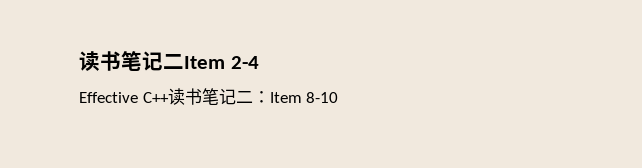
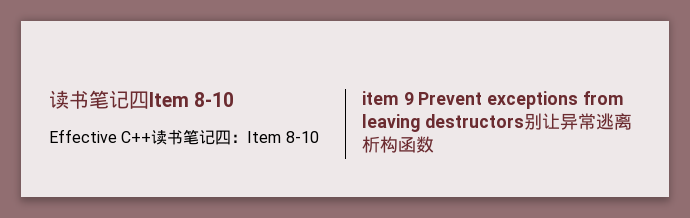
[79,50,259,71] 读书笔记二Item 2-4 -> [49,90,235,109] 读书笔记四Item 8-10
[235,91,253,103] 二 -> [215,130,232,145] 四
(339, 97) none -> [362,91,624,109] [362,113,632,132] [362,136,434,153] // item 9 Prevent exceptions from leaving destructors别让异常逃离析构函数

